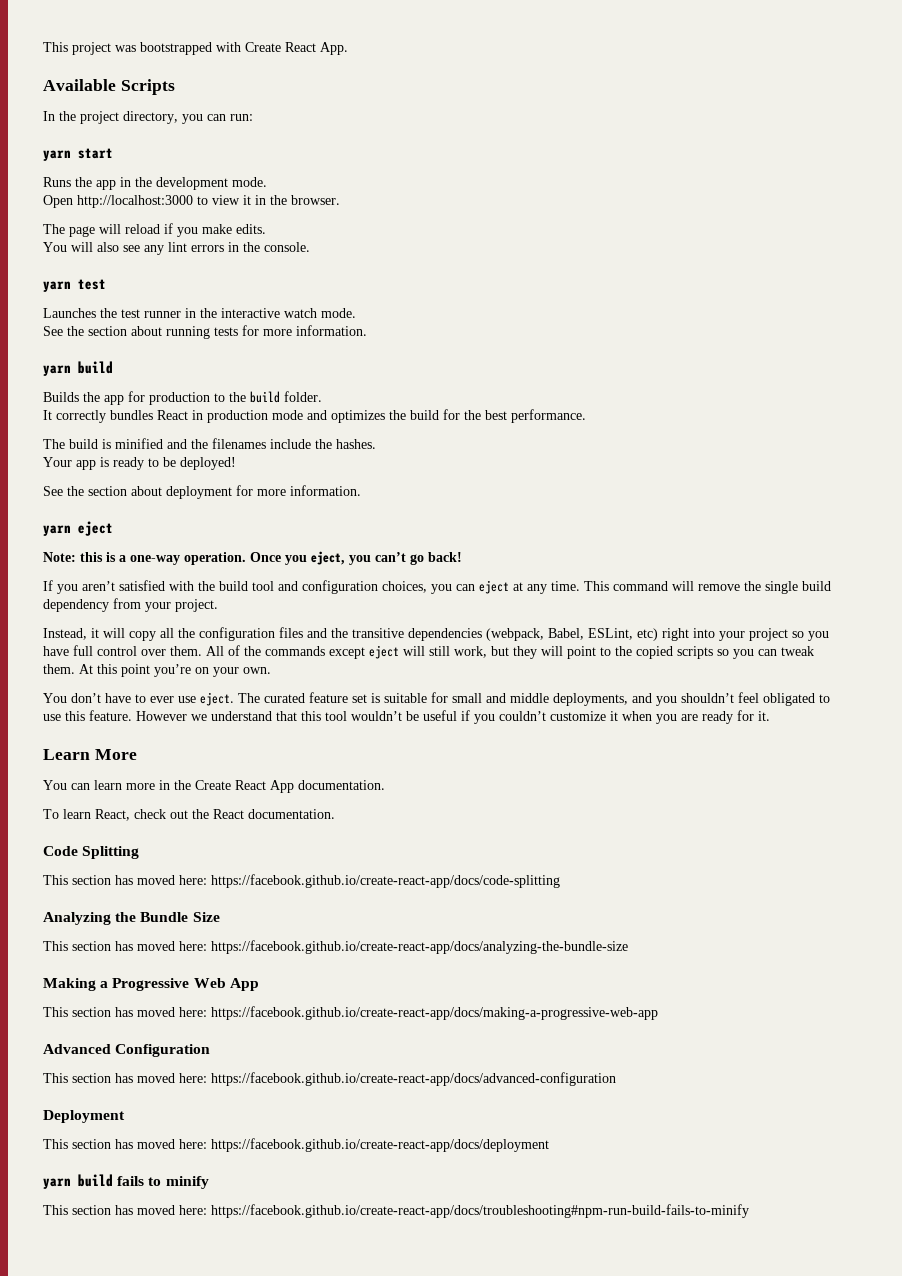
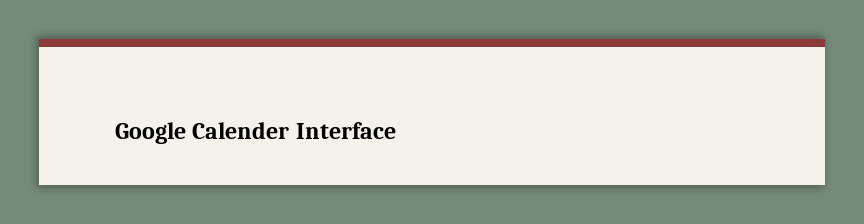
[43,42,348,55] [43,79,175,95] [43,111,253,124] [43,148,113,161] [43,177,267,190] [43,195,340,208] [43,223,266,237] [43,242,310,255] [43,279,106,292] [43,308,356,318] [43,325,367,339] [43,361,113,376] [43,391,322,405] [43,409,586,423] [43,438,376,449] [43,457,236,470] [43,485,361,499] [43,521,113,536] [43,551,462,565] [43,580,831,594] [43,598,218,612] [43,627,829,641] [43,645,814,659] [43,664,271,677] [43,692,830,706] [43,710,770,724] [43,749,137,760] [43,780,385,793] [43,809,335,821] [43,846,140,859] [43,874,560,888] [43,912,220,925] [43,940,628,954] [43,978,259,991] [43,1006,658,1020] [43,1044,211,1057] [43,1072,616,1086] [43,1110,125,1123] [43,1138,549,1152] [43,1174,209,1189] [43,1204,749,1218] This project was bootstrapped with Create React App. // Available Scripts // In the project directory, you can run: // yarn start // Runs the app in the development mode. // Open http://localhost:3000 to view it in the browser. // The page will reload if you make edits. // You will also see any lint errors in the console. // yarn test // Launches the test runner in the interactive watch mode. // See the section about running tests for more information. // yarn build // Builds the app for production to the build folder. // It correctly bundles React in production mode and optimizes the build for the best performance. // The build is minified and the filenames include the hashes. // Your app is ready to be deployed! // See the section about deployment for more information. // yarn eject // Note: this is a one-way operation. Once you eject, you can’t go back! // If you aren’t satisfied with the build tool and configuration choices, you can eject at any time. This command will remove the single build dependency from your project. // Instead, it will copy all the configuration files and the transitive dependencies (webpack, Babel, ESLint, etc) right into your project so you have full control over them. All of the commands except eject will still work, but they will point to the copied scripts so you can tweak them. At this point you’re on your own. // You don’t have to ever use eject. The curated feature set is suitable for small and middle deployments, and you shouldn’t feel obligated to use this feature. However we understand that this tool wouldn’t be useful if you couldn’t customize it when you are ready for it. // Learn More // You can learn more in the Create React App documentation. // To learn React, check out the React documentation. // Code Splitting // This section has moved here: https://facebook.github.io/create-react-app/docs/code-splitting // Analyzing the Bundle Size // This section has moved here: https://facebook.github.io/create-react-app/docs/analyzing-the-bundle-size // Making a Progressive Web App // This section has moved here: https://facebook.github.io/create-react-app/docs/making-a-progressive-web-app // Advanced Configuration // This section has moved here: https://facebook.github.io/create-react-app/docs/advanced-configuration // Deployment // This section has moved here: https://facebook.github.io/create-react-app/docs/deployment // yarn build fails to minify // This section has moved here: https://facebook.github.io/create-react-app/docs/troubleshooting#npm-run-build-fails-to-minify -> [115,122,396,144] Google Calender Interface

